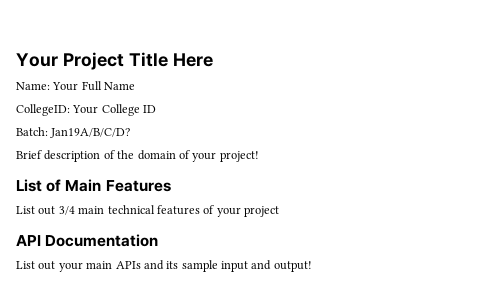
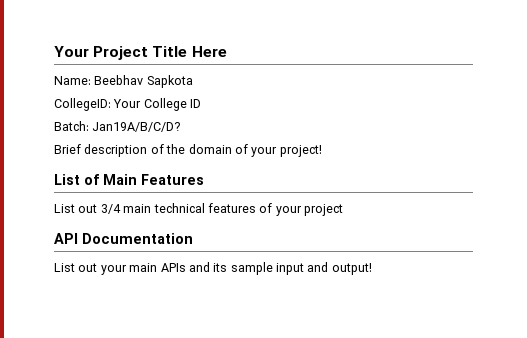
[52,81,136,91] Your Full Name -> [94,75,193,88] Beebhav Sapkota

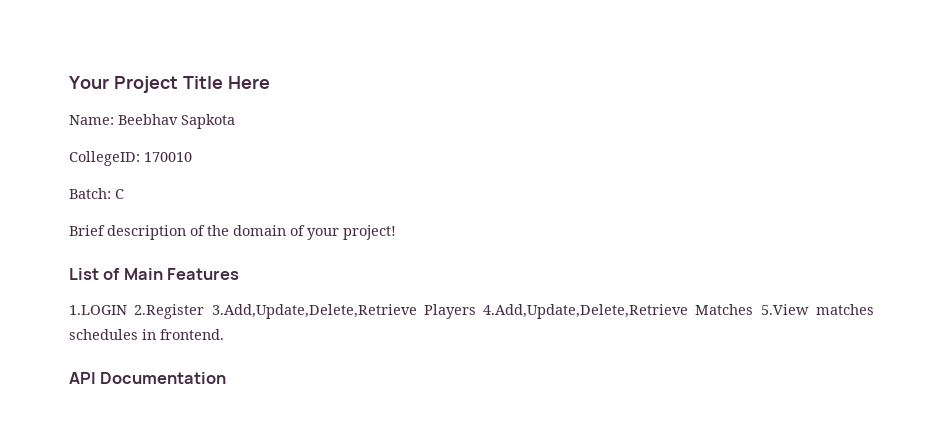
[113,98,202,111] Your College ID -> [144,152,192,162] 170010
[92,122,181,132] Jan19A/B/C/D? -> [115,189,124,199] C
[54,203,343,216] [54,233,193,244] [54,262,372,275] List out 3/4 main technical features of your project // API Documentation // List out your main APIs and its sample input and output! -> [69,304,875,319] [69,329,224,340] [69,372,227,384] 1.LOGIN 2.Register 3.Add,Update,Delete,Retrieve Players 4.Add,Update,Delete,Retrieve Matches 5.View matches schedules in frontend. // API Documentation

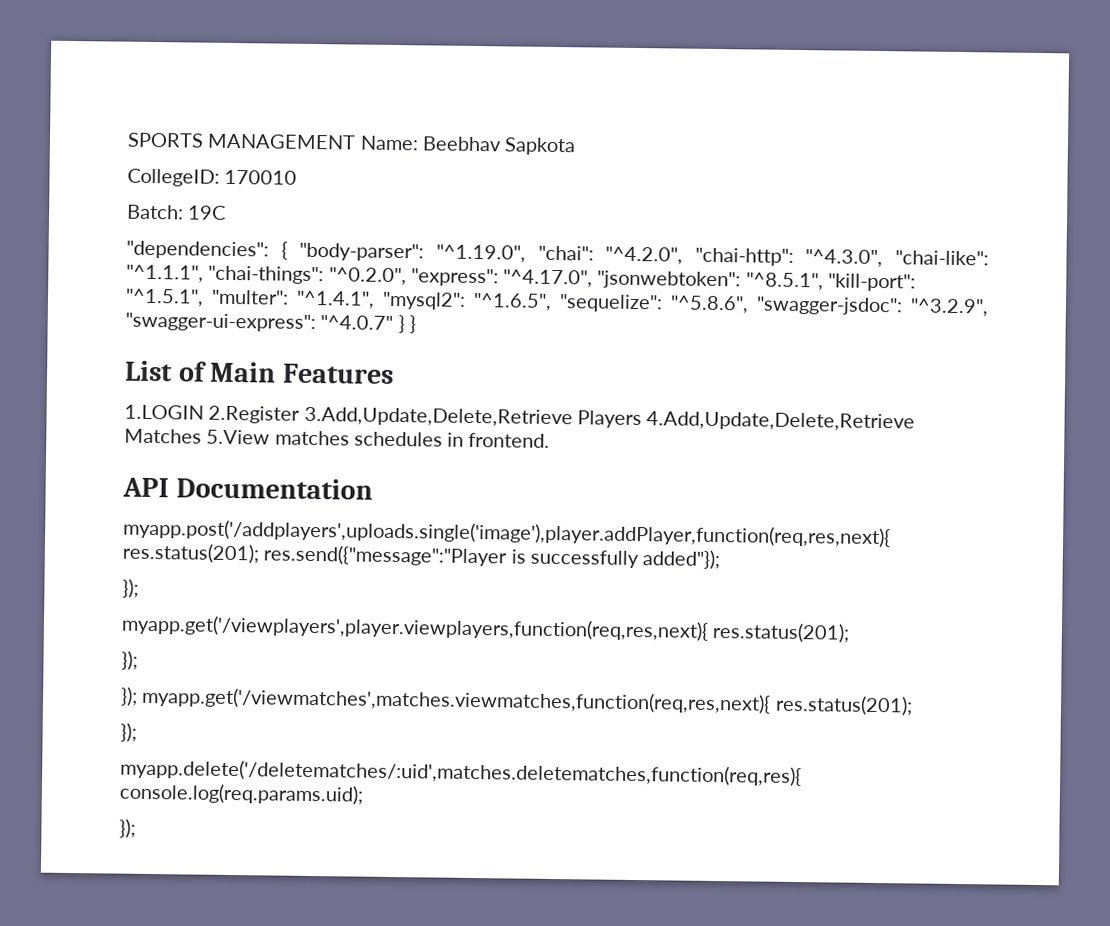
[69,76,270,93] Your Project Title Here // -> [127,132,357,150] SPORTS MANAGEMENT
[115,189,124,199] [69,225,396,240] C // Brief description of the domain of your project! -> [187,205,227,220] [126,240,989,268] [126,264,916,292] [125,288,989,317] [125,312,416,334] 19C // "dependencies": { "body-parser": "^1.19.0", "chai": "^4.2.0", "chai-http": "^4.3.0", "chai-like": "^1.1.1", "chai-things": "^0.2.0", "express": "^4.17.0", "jsonwebtoken": "^8.5.1", "kill-port": "^1.5.1", "multer": "^1.4.1", "mysql2": "^1.6.5", "sequelize": "^5.8.6", "swagger-jsdoc": "^3.2.9", "swagger-ui-express": "^4.0.7" } }
(227, 378) none -> [123,518,891,548] [122,542,721,570] [122,578,139,598] [121,614,851,643] [121,650,138,670] [120,686,913,716] [120,722,137,742] [120,758,802,787] [119,782,363,805] [119,818,136,838] // myapp.post('/addplayers',uploads.single('image'),player.addPlayer,function(req,res,next){ res.status(201); res.send({"message":"Player is successfully added"}); // }); // myapp.get('/viewplayers',player.viewplayers,function(req,res,next){ res.status(201); // }); // }); myapp.get('/viewmatches',matches.viewmatches,function(req,res,next){ res.status(201); // }); // myapp.delete('/deletematches/:uid',matches.deletematches,function(req,res){ console.log(req.params.uid); // });

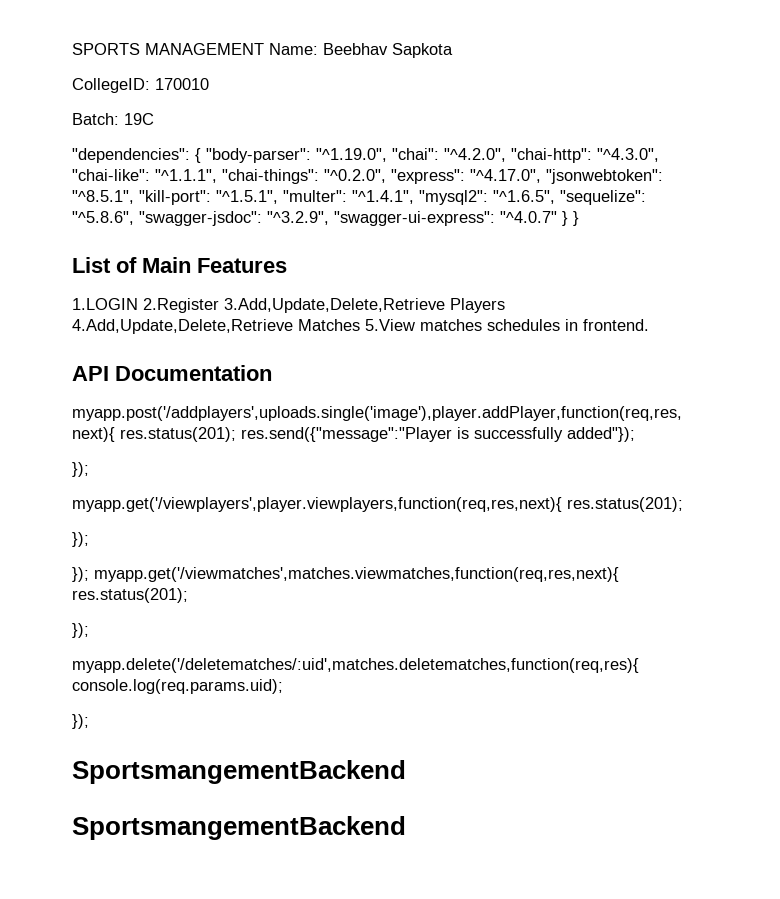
(136, 828) none -> [72,760,406,784] [72,816,406,840] // SportsmangementBackend // SportsmangementBackend

